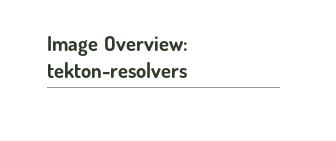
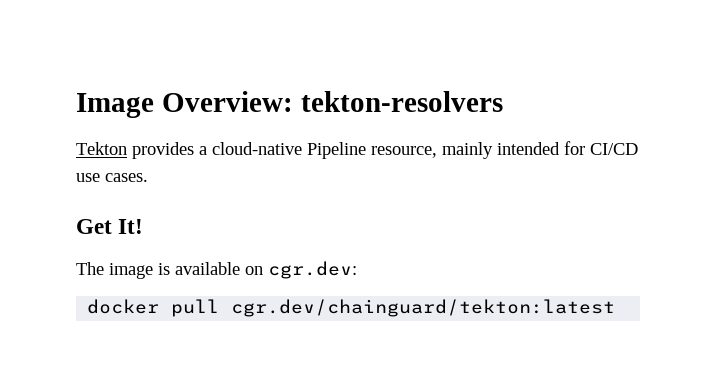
(187, 70) none -> [76,141,638,159] [76,173,148,182] [76,219,144,234] [76,261,357,279] [87,299,616,317] // Tekton provides a cloud-native Pipeline resource, mainly intended for CI/CD use cases. // Get It! // The image is available on cgr.dev: // docker pull cgr.dev/chainguard/tekton:latest

